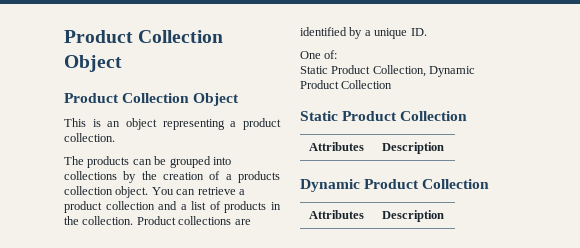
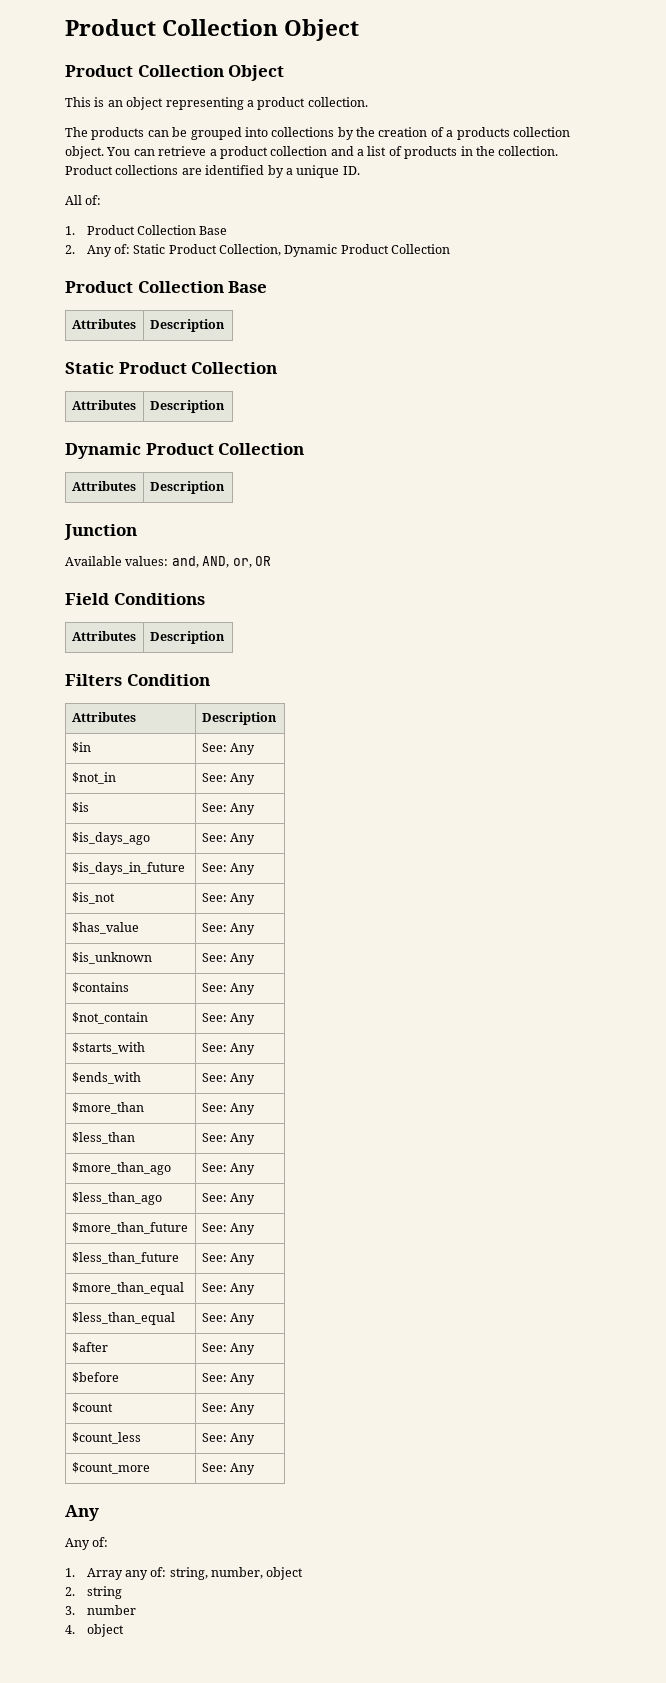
[300,50,338,59] One of: // -> [65,195,102,205] [65,225,228,235] [65,244,130,257] All of: // 1. Product Collection Base // 2. Any of:
(393, 84) none -> [65,281,268,293] [71,319,136,329] [149,319,225,332] // Product Collection Base // Attributes | Description
(444, 216) none -> [64,524,137,540] [65,556,271,568] [65,593,205,605] [71,631,136,641] [149,631,225,644] [65,674,210,686] [71,712,136,722] [201,712,277,725] [71,742,91,753] [201,743,256,755] [71,772,116,784] [201,773,256,785] [71,802,89,813] [201,803,256,815] [71,832,150,845] [201,833,256,845] [71,862,185,875] [201,863,256,875] [71,892,115,904] [201,893,256,905] [71,922,139,934] [201,923,256,935] [71,952,152,964] [201,953,256,965] [71,982,129,993] [201,983,256,995] [71,1012,148,1024] [201,1013,256,1025] [71,1042,145,1054] [201,1043,256,1055] [71,1072,141,1084] [201,1073,256,1085] [71,1102,144,1114] [201,1103,256,1115] [71,1132,135,1144] [201,1133,256,1145] [71,1162,171,1175] [201,1163,256,1175] [71,1192,162,1205] [201,1193,256,1205] [71,1222,188,1234] [201,1223,256,1235] [71,1252,179,1264] [201,1253,256,1265] [71,1282,184,1295] [201,1283,256,1295] [71,1312,175,1325] [201,1313,256,1325] [71,1342,108,1353] [201,1343,256,1355] [71,1372,119,1383] [201,1373,256,1385] [71,1402,113,1413] [201,1403,256,1415] [71,1432,141,1444] [201,1433,256,1445] [71,1462,150,1474] [201,1463,256,1475] [65,1505,99,1521] [65,1537,109,1550] [65,1567,304,1580] [65,1586,122,1599] [65,1605,136,1615] [65,1624,124,1637] // Junction // Available values: and, AND, or, OR // Field Conditions // Attributes | Description // Filters Condition // Attributes | Description // $in | See: Any // $not_in | See: Any // $is | See: Any // $is_days_ago | See: Any // $is_days_in_future | See: Any // $is_not | See: Any // $has_value | See: Any // $is_unknown | See: Any // $contains | See: Any // $not_contain | See: Any // $starts_with | See: Any // $ends_with | See: Any // $more_than | See: Any // $less_than | See: Any // $more_than_ago | See: Any // $less_than_ago | See: Any // $more_than_future | See: Any // $less_than_future | See: Any // $more_than_equal | See: Any // $less_than_equal | See: Any // $after | See: Any // $before | See: Any // $count | See: Any // $count_less | See: Any // $count_more | See: Any // Any // Any of: // 1. Array any of: string, number, object // 2. string // 3. number // 4. object

